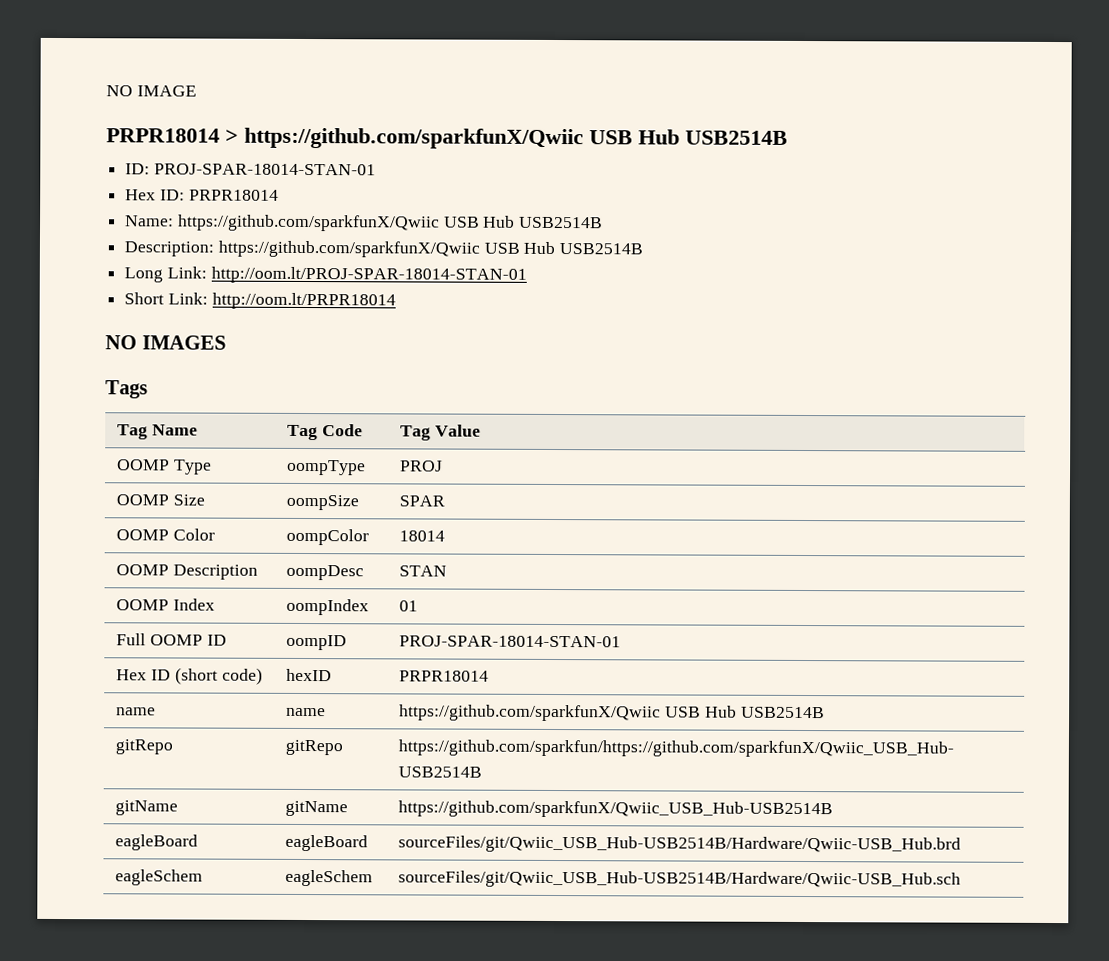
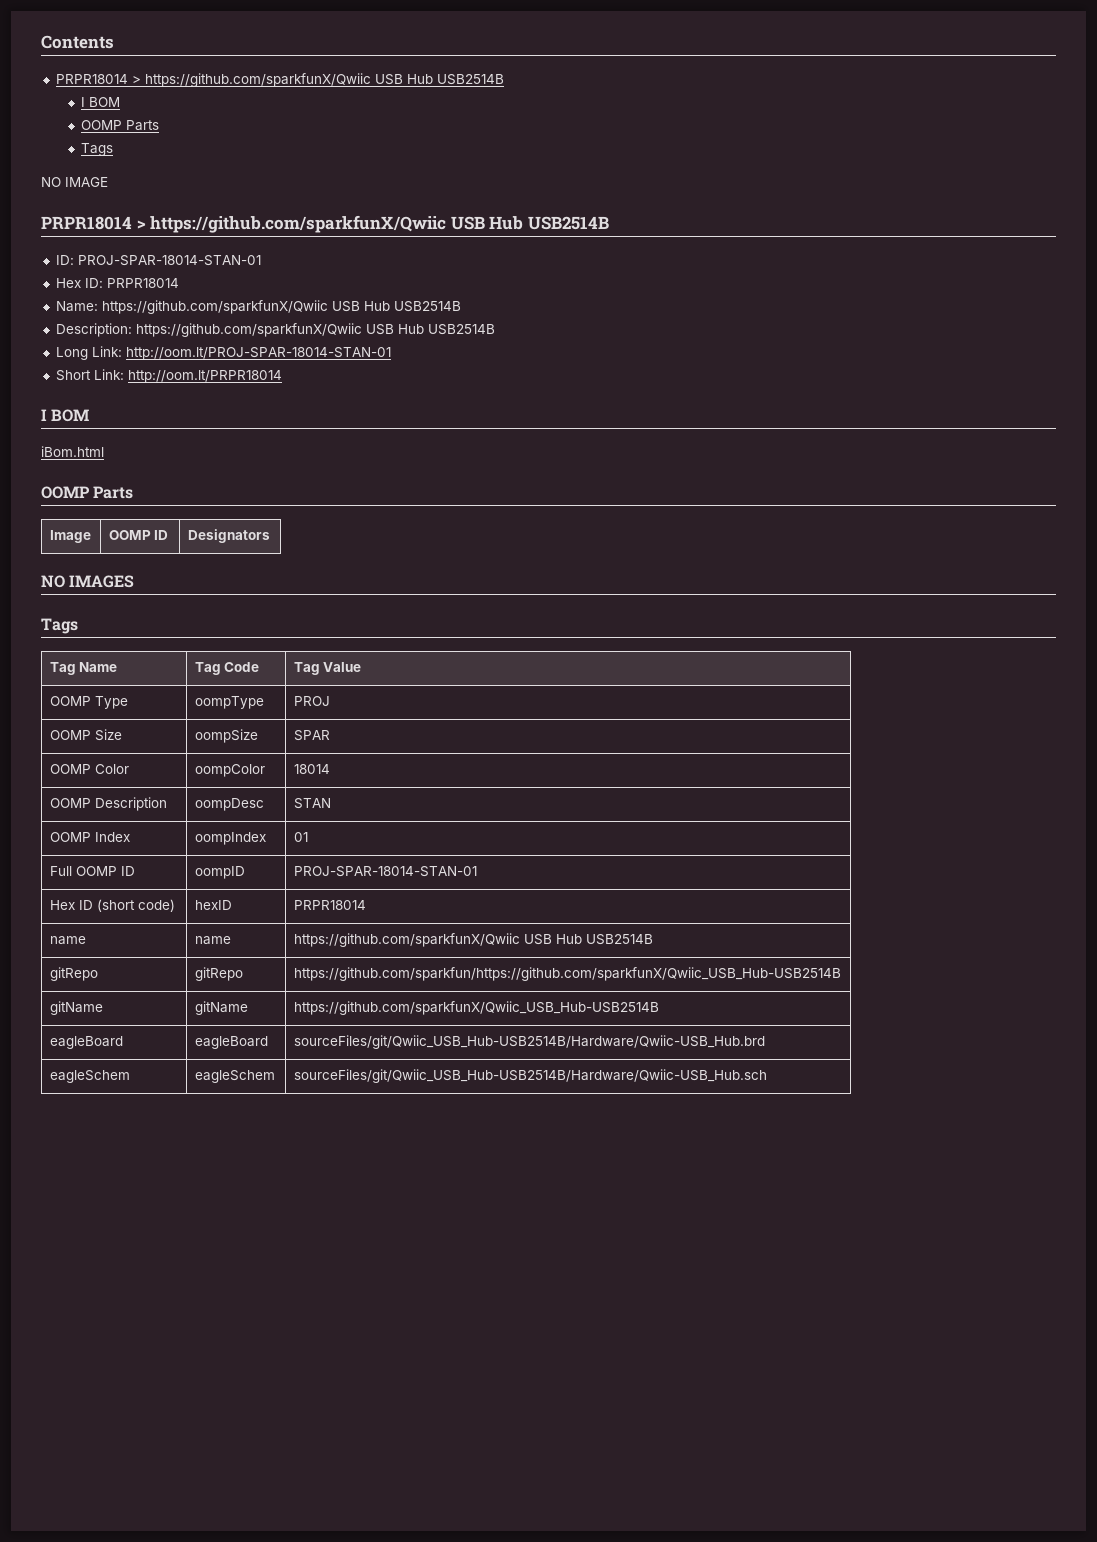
(106, 91) none -> [41,35,114,49] [55,73,504,87] [80,97,120,107] [80,120,159,131] [80,143,113,156] Contents // PRPR18014 > https://github.com/sparkfunX/Qwiic USB Hub USB2514B // I BOM // OOMP Parts // Tags //
(396, 301) none -> [41,409,90,422] [41,446,104,457] [41,486,134,499] [49,530,91,543] [108,530,169,540] [187,529,270,543] // I BOM // iBom.html // OOMP Parts // Image | OOMP ID | Designators

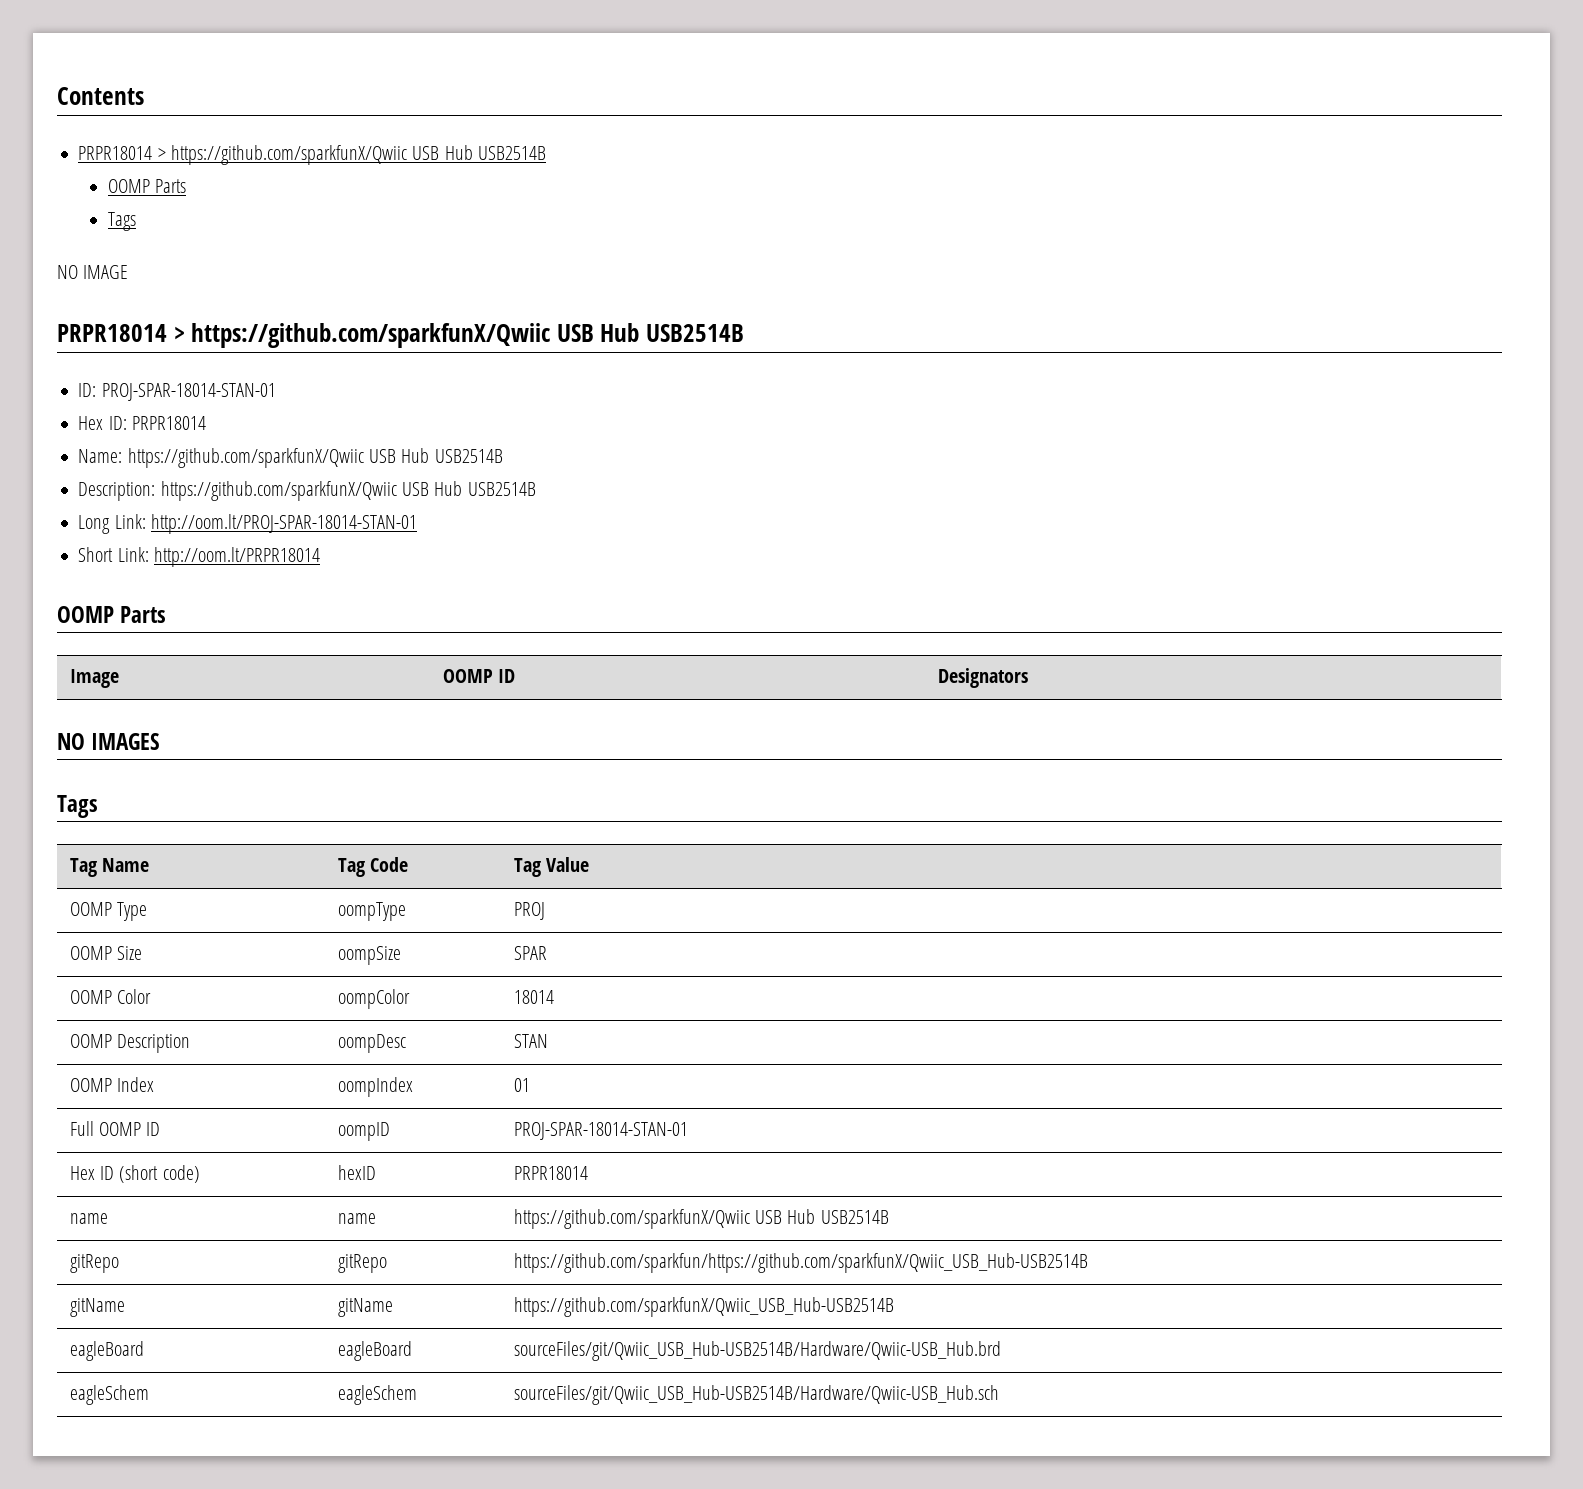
[80,97,120,107] // I BOM -> (546, 153) none
[41,409,90,422] [41,446,104,457] // I BOM // iBom.html -> (320, 557) none

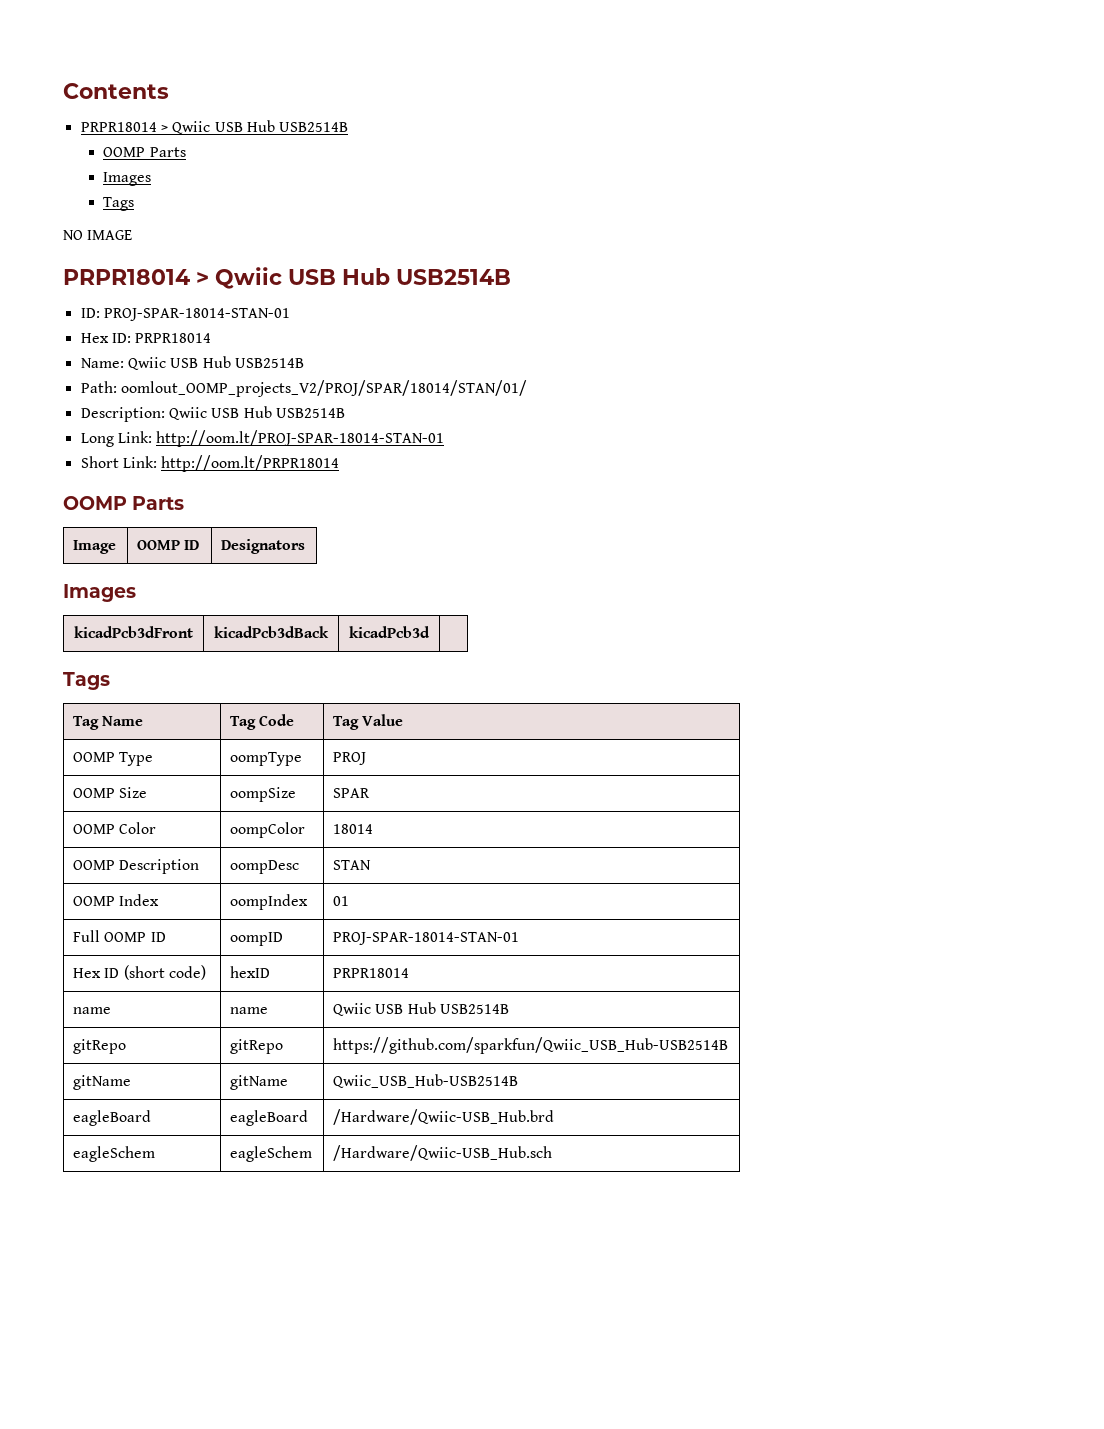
[170,145,407,165] https://github.com/sparkfunX/Qwiic -> [172,121,211,134] Qwiic
(187, 186) none -> [103,172,152,186] // Images
[191,323,551,348] https://github.com/sparkfunX/Qwiic -> [215,267,282,289] Qwiic
[127,448,503,468] https://github.com/sparkfunX/Qwiic USB Hub USB2514B -> [127,356,304,370] [80,380,527,397] Qwiic USB Hub USB2514B // Path: oomlout_OOMP_projects_V2/PROJ/SPAR/18014/STAN/01/
[160,481,397,501] https://github.com/sparkfunX/Qwiic -> [168,407,207,420] Qwiic
[57,733,161,750] NO IMAGES -> [63,584,136,602] [74,626,193,638] [214,626,329,638] [349,626,430,638] Images // kicadPcb3dFront | kicadPcb3dBack | kicadPcb3d |
[513,1209,750,1229] https://github.com/sparkfunX/Qwiic -> [333,1003,372,1016] Qwiic
[513,1253,1088,1273] https://github.com/sparkfun/https://github.com/sparkfunX/Qwiic_USB_Hub-USB2514B -> [333,1037,729,1054] https://github.com/sparkfun/Qwiic_USB_Hub-USB2514B
[513,1297,894,1317] https://github.com/sparkfunX/Qwiic_USB_Hub-USB2514B -> [333,1074,519,1088] Qwiic_USB_Hub-USB2514B
[513,1341,1001,1361] sourceFiles/git/Qwiic_USB_Hub-USB2514B/Hardware/Qwiic-USB_Hub.brd -> [333,1109,555,1125] /Hardware/Qwiic-USB_Hub.brd
[513,1385,999,1405] sourceFiles/git/Qwiic_USB_Hub-USB2514B/Hardware/Qwiic-USB_Hub.sch -> [333,1145,553,1161] /Hardware/Qwiic-USB_Hub.sch

